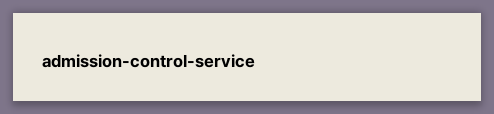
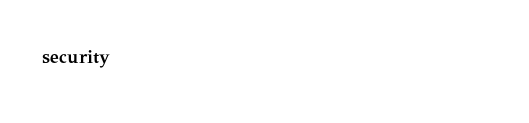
[42,54,255,68] admission-control-service -> [42,50,110,68] security

